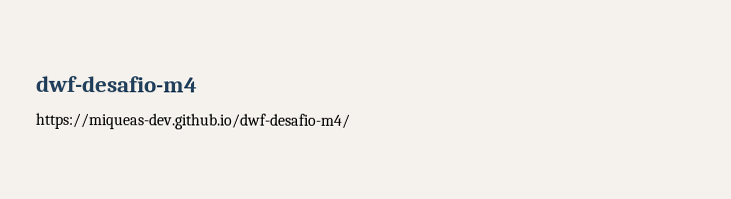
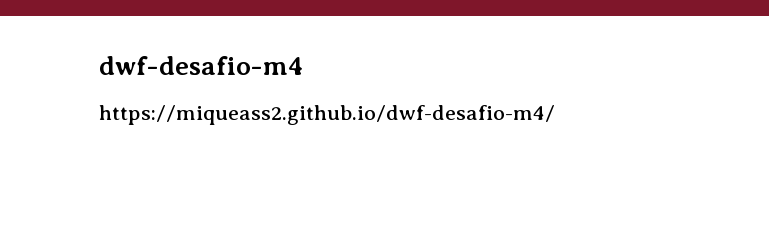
[35,112,350,130] https://miqueas-dev.github.io/dwf-desafio-m4/ -> [99,105,555,125] https://miqueass2.github.io/dwf-desafio-m4/

